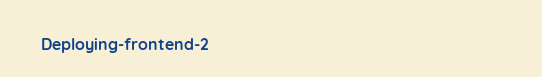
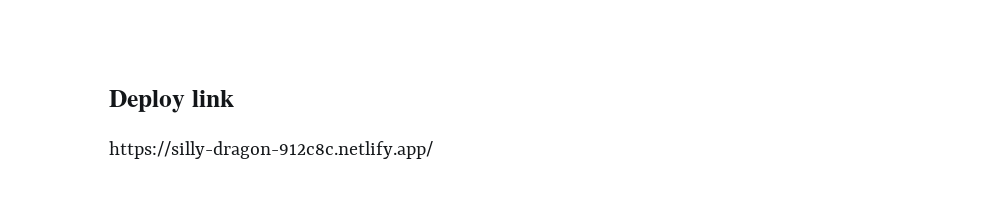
[41,38,209,53] Deploying-frontend-2 -> [109,90,234,113] [109,141,433,159] Deploy link // https://silly-dragon-912c8c.netlify.app/

